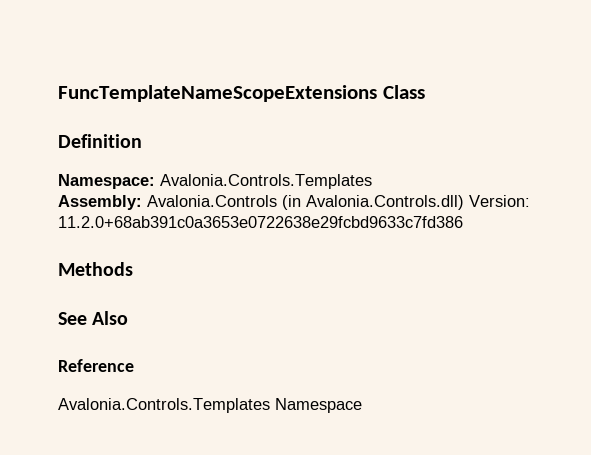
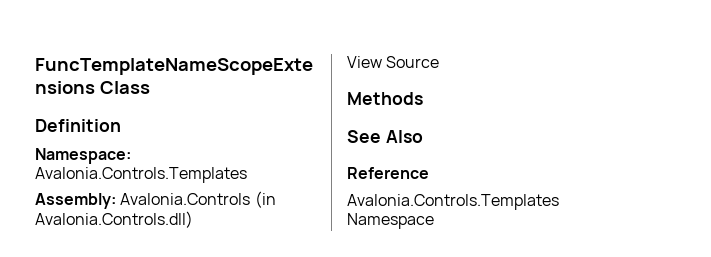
[469,195,530,207] [58,216,463,228] Version: 11.2.0+68ab391c0a3653e0722638e29fcbd9633c7fd386 -> [347,56,440,68] // View Source

